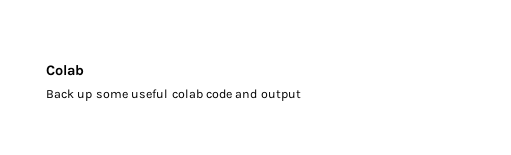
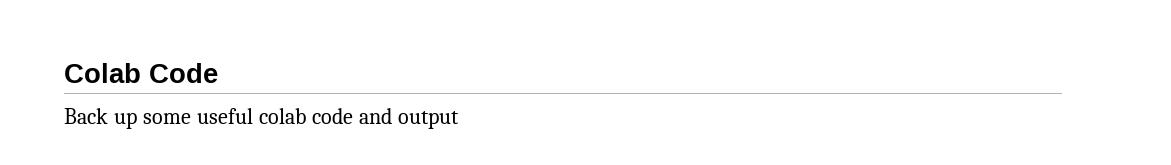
(84, 70) none -> [149,63,218,83] Code

